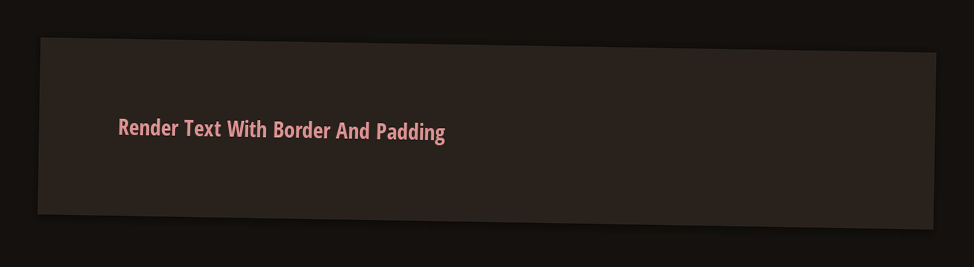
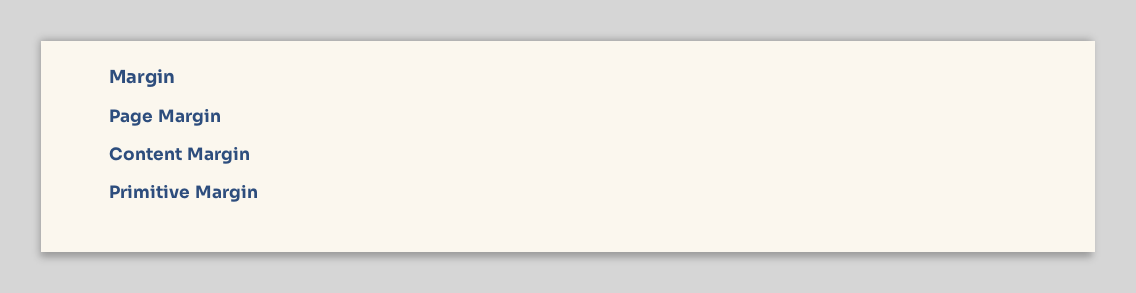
[117,117,446,146] Render Text With Border And Padding -> [109,69,175,87] [109,108,221,126] [109,146,250,164] [109,184,258,202] Margin // Page Margin // Content Margin // Primitive Margin

